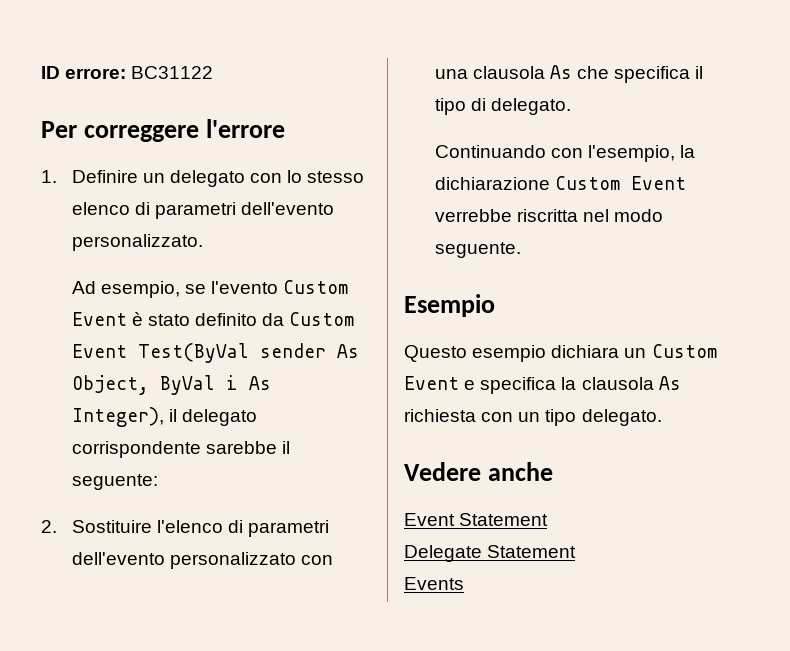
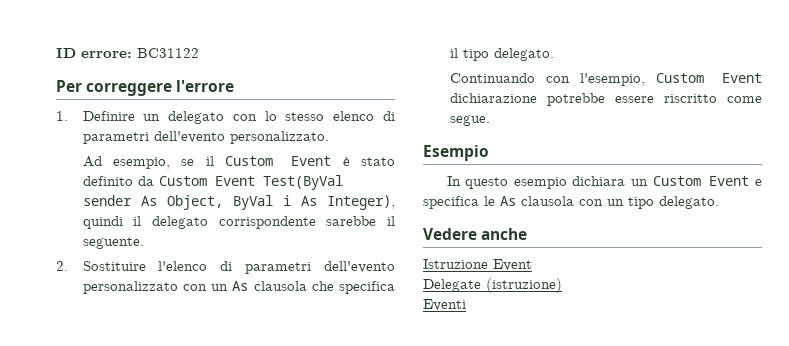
[211,281,279,294] l'evento -> [205,156,214,166] il
(164, 417) none -> [82,216,123,229] quindi
[71,474,158,490] seguente: -> [82,237,144,249] seguente.
[434,65,573,79] una clausola As -> [211,281,307,291] un As clausola
[470,98,486,111] di -> (489, 55) none
[680,145,696,158] [434,176,686,190] [434,209,664,222] [434,242,521,258] la dichiarazione Custom Event verrebbe riscritta nel modo seguente. -> [656,73,762,83] [449,93,762,106] [449,115,490,126] Custom Event dichiarazione potrebbe essere riscritto come segue.
[404,345,467,362] Questo -> [446,176,509,189] In questo
[561,376,681,390] [404,409,476,422] la clausola As richiesta -> [484,196,574,206] le As clausola
[404,513,549,526] Event Statement -> [423,259,532,271] Istruzione Event
[487,545,577,558] [404,577,464,590] Statement // Events -> [486,278,562,293] [423,299,466,311] (istruzione) // Eventi

